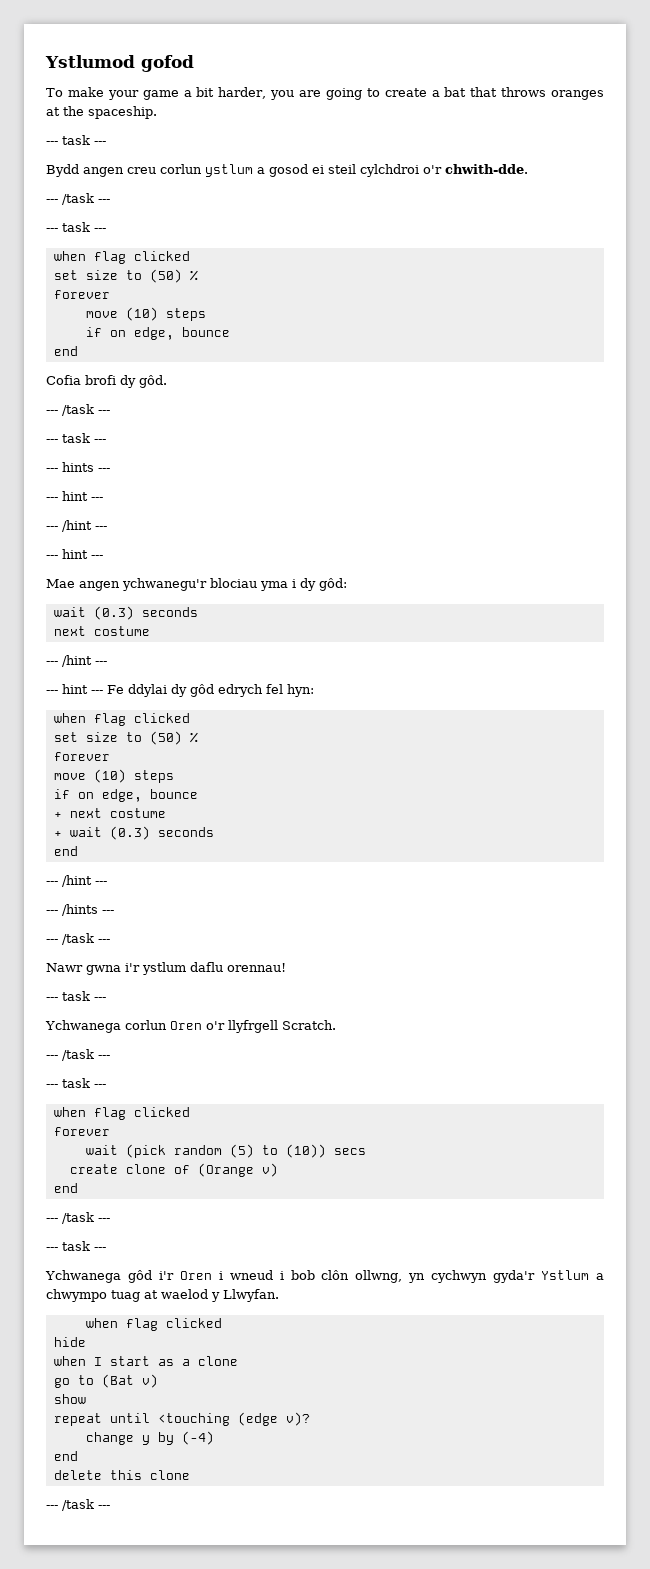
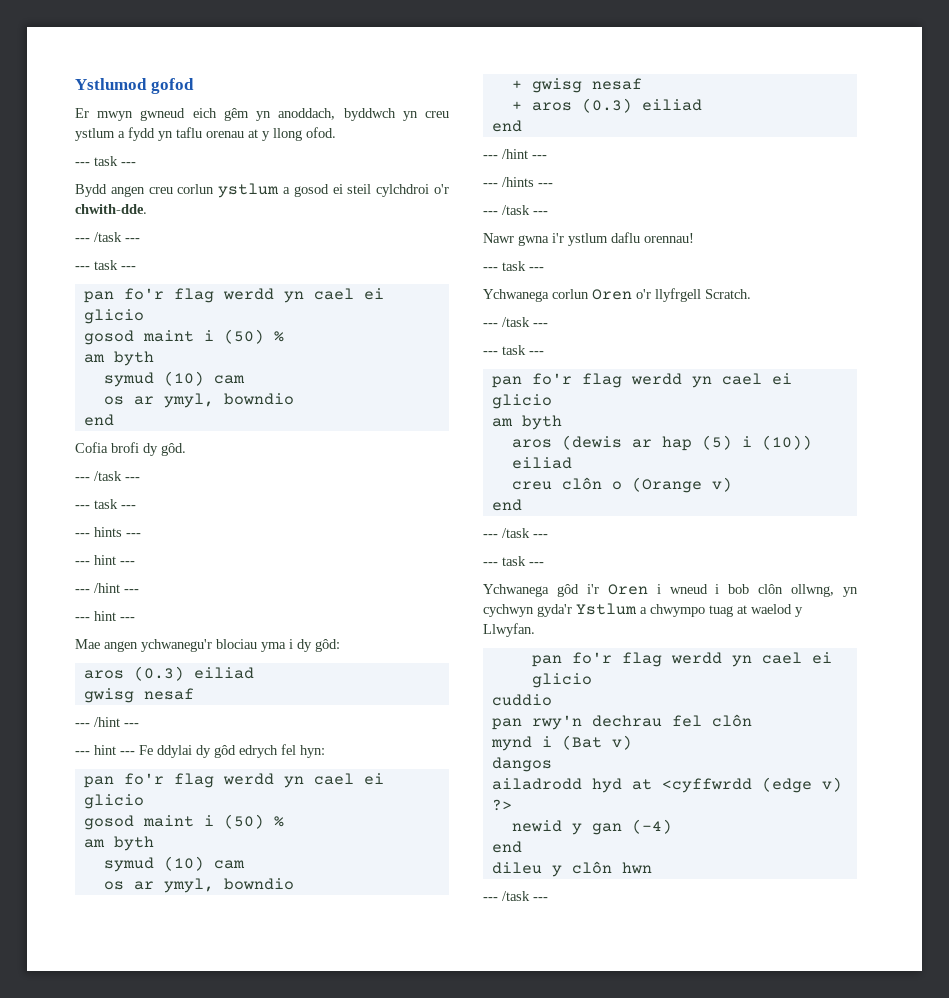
[46,87,604,100] [46,106,157,119] To make your game a bit harder, you are going to create a bat that throws oranges at the spaceship. -> [75,108,450,121] [75,127,336,141] Er mwyn gwneud eich gêm yn anoddach, byddwch yn creu ystlum a fydd yn taflu orenau at y llong ofod.
[53,251,190,264] [53,269,198,283] [53,290,110,299] [85,307,206,321] [85,327,230,340] when flag clicked // set size to (50) % // forever // move (10) steps // if on edge, bounce -> [83,288,384,303] [83,309,144,324] [83,329,284,345] [83,351,154,366] [103,371,245,387] [103,393,294,408] pan fo'r flag werdd yn cael ei glicio // gosod maint i (50) % // am byth // symud (10) cam // os ar ymyl, bowndio
[53,606,198,620] [53,626,150,636] wait (0.3) seconds // next costume -> [83,666,254,681] [83,688,194,703] aros (0.3) eiliad // gwisg nesaf
[53,713,190,726] [53,731,198,745] [53,752,110,761] [53,769,174,783] [53,789,198,802] [53,808,166,818] [53,826,214,840] when flag clicked // set size to (50) % // forever // move (10) steps // if on edge, bounce // + next costume // + wait (0.3) seconds -> [83,773,384,788] [83,794,144,809] [83,814,284,830] [83,836,154,851] [103,856,245,872] [103,878,294,893] [511,78,642,93] [511,98,702,113] pan fo'r flag werdd yn cael ei glicio // gosod maint i (50) % // am byth // symud (10) cam // os ar ymyl, bowndio // + gwisg nesaf // + aros (0.3) eiliad
[53,1107,190,1120] [53,1127,110,1136] [85,1144,366,1158] [69,1164,190,1174] when flag clicked // forever // wait (pick random (5) to (10)) secs // create clone of -> [491,373,792,388] [491,394,552,409] [491,415,562,430] [511,435,812,451] [511,457,572,469] [511,477,622,490] pan fo'r flag werdd yn cael ei glicio // am byth // aros (dewis ar hap (5) i (10)) eiliad // creu clôn o
[85,1318,222,1331] [53,1337,86,1347] [53,1356,238,1366] [53,1374,158,1388] [53,1394,86,1404] [53,1412,310,1426] [85,1431,214,1445] [53,1451,78,1461] [53,1470,190,1480] when flag clicked // hide // when I start as a clone // go to (Bat v) // show // repeat until <touching (edge v)? // change y by (-4) // end // delete this clone -> [531,652,832,667] [531,673,592,688] [491,694,552,706] [491,714,752,730] [490,735,632,751] [491,757,552,772] [491,777,842,793] [491,799,512,811] [511,819,672,835] [491,841,522,853] [491,861,652,877] pan fo'r flag werdd yn cael ei glicio // cuddio // pan rwy'n dechrau fel clôn // mynd i (Bat v) // dangos // ailadrodd hyd at <cyffwrdd (edge v) ?> // newid y gan (-4) // end // dileu y clôn hwn

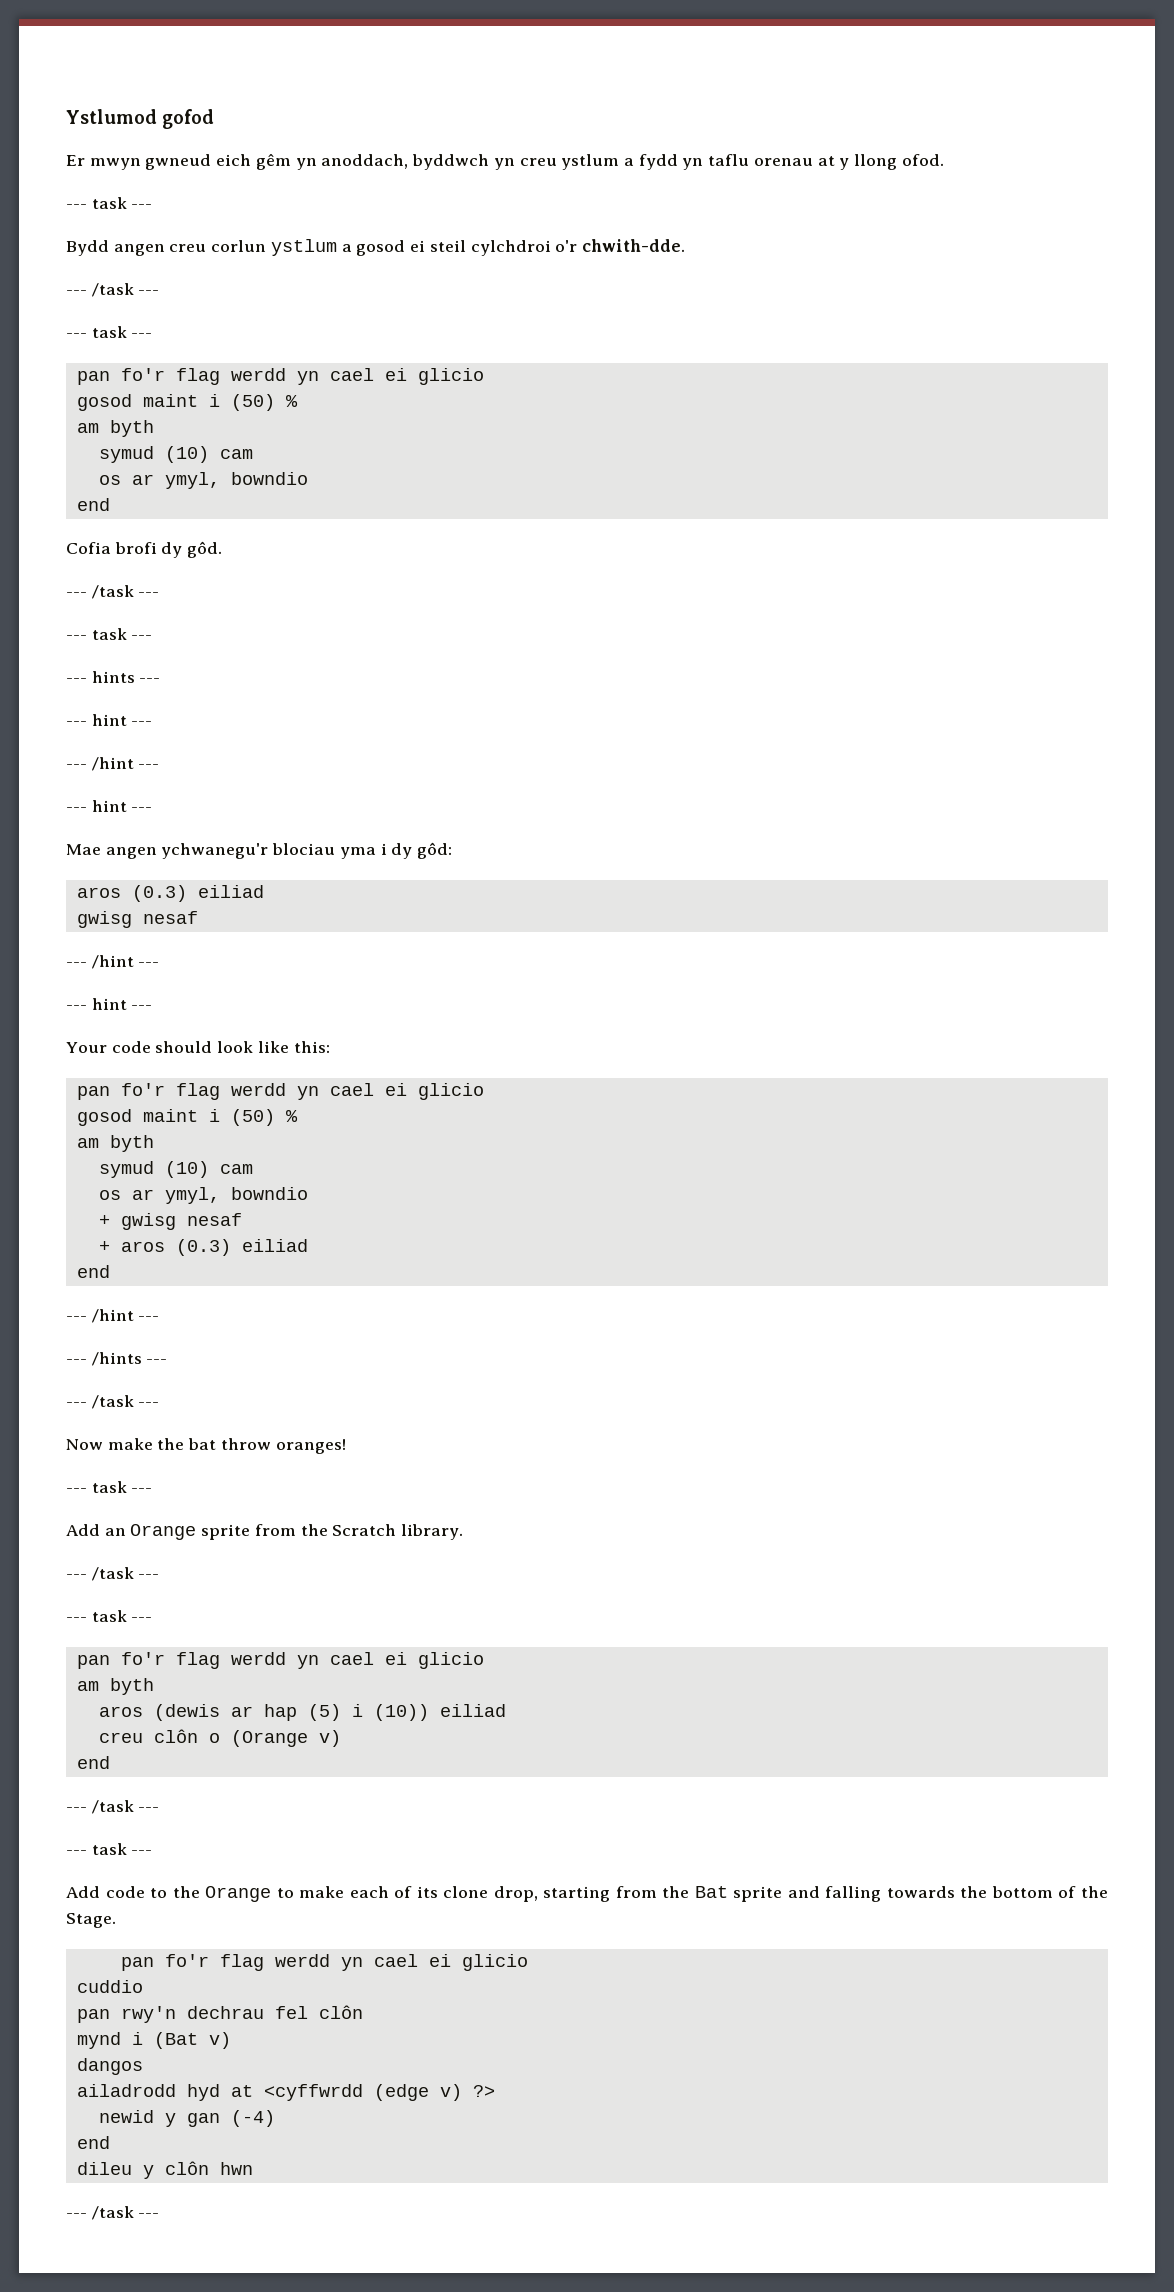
[139,744,325,758] Fe ddylai dy gôd edrych fel hyn: -> [66,1041,330,1053] // Your code should look like this:
[483,232,694,246] [483,261,544,271] [483,288,751,302] Nawr gwna i'r ystlum daflu orennau! // --- task --- // Ychwanega corlun Oren o'r llyfrgell Scratch. -> [66,1438,346,1454] [66,1481,153,1493] [66,1524,464,1540] Now make the bat throw oranges! // --- task --- // Add an Orange sprite from the Scratch library.
[483,584,858,597] [483,603,803,617] [483,623,535,637] Ychwanega gôd i'r Oren i wneud i bob clôn ollwng, yn cychwyn gyda'r Ystlum a chwympo tuag at waelod y Llwyfan. -> [66,1886,1108,1902] [66,1913,116,1928] Add code to the Orange to make each of its clone drop, starting from the Bat sprite and falling towards the bottom of the Stage.

